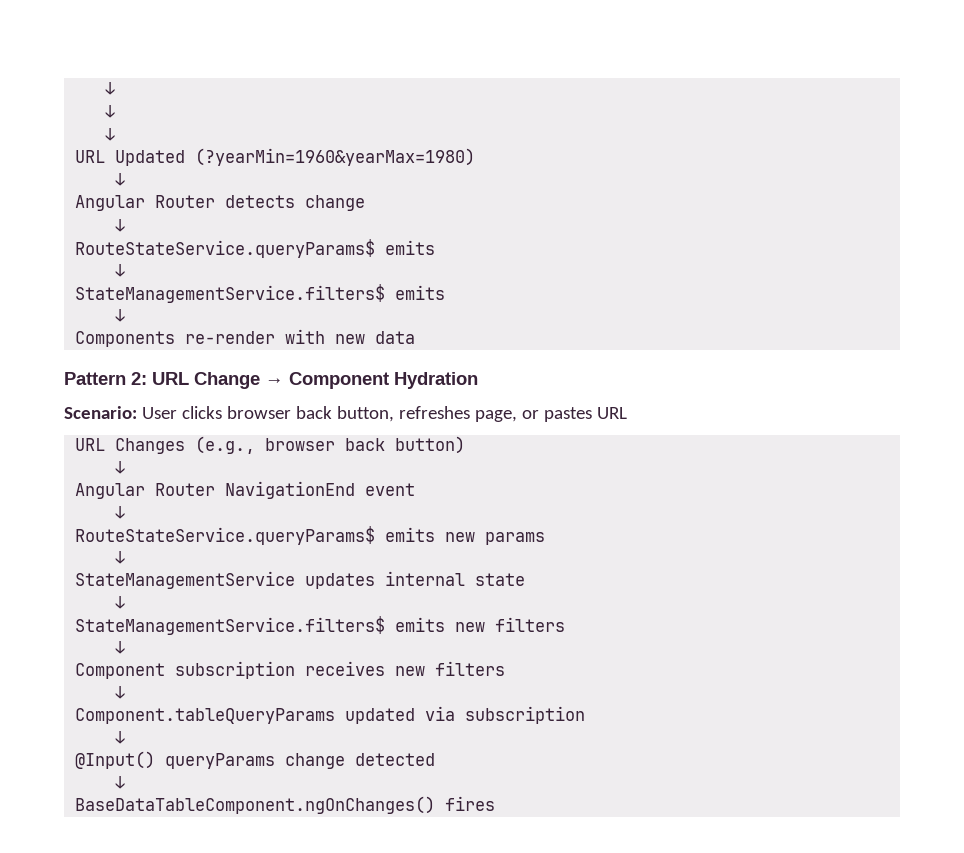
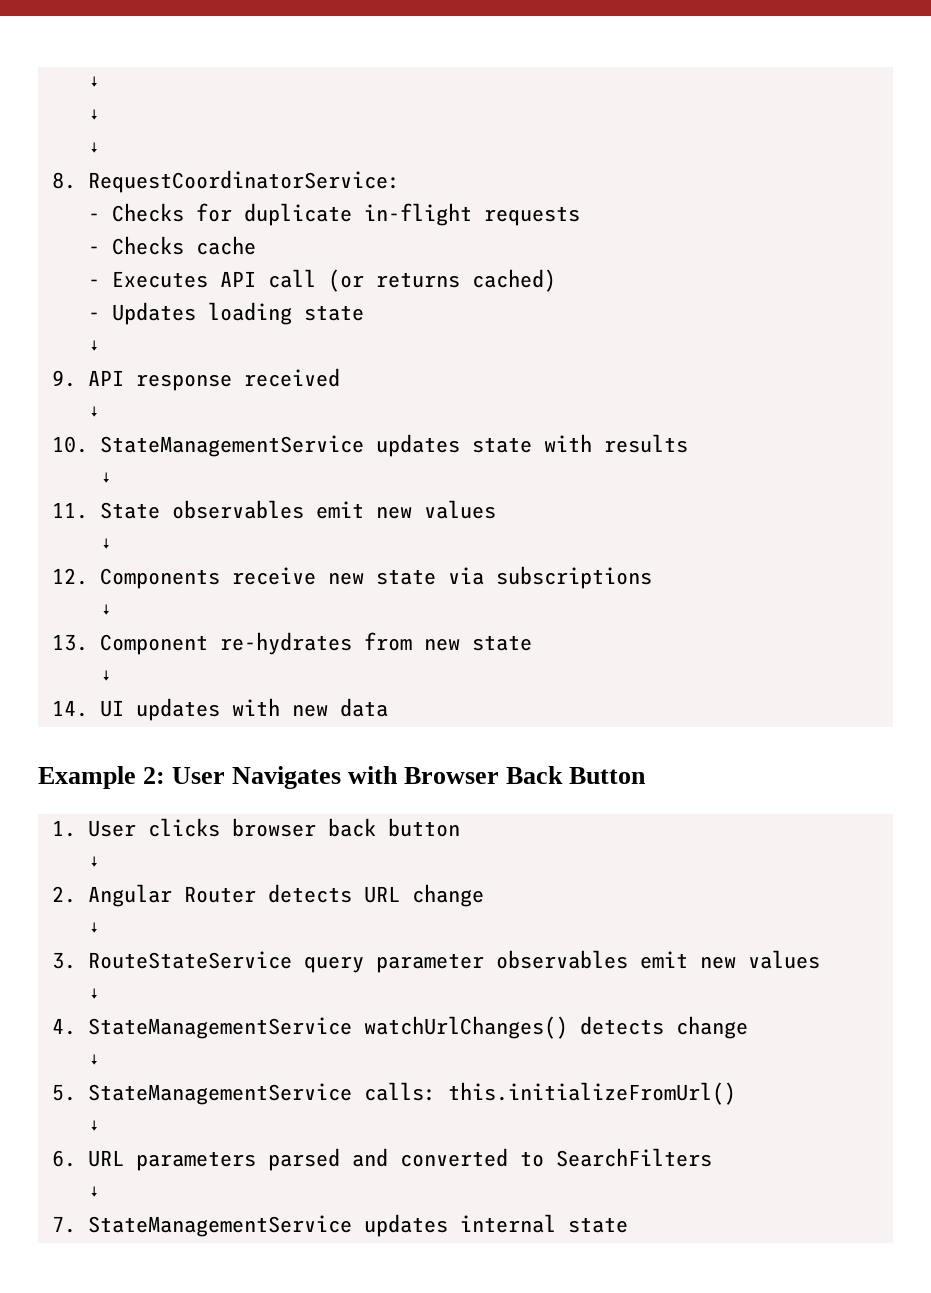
[75,148,476,166] [115,173,126,186] [75,195,366,211] [115,219,126,232] [75,239,436,258] [115,264,126,277] [75,284,446,303] [115,309,126,322] [75,329,416,347] [64,372,478,389] [64,406,627,422] [75,436,466,454] [115,461,126,474] [75,481,416,499] [115,506,126,519] [75,526,546,545] [115,551,126,564] [75,571,526,589] [115,596,126,609] [75,616,566,635] [115,641,126,654] [75,661,506,679] [115,686,126,699] [75,706,586,724] [115,731,126,744] [75,751,436,769] [115,776,126,789] [75,796,496,814] URL Updated (?yearMin=1960&yearMax=1980) // ↓ // Angular Router detects change // ↓ // RouteStateService.queryParams$ emits // ↓ // StateManagementService.filters$ emits // ↓ // Components re-render with new data // Pattern 2: URL Change → Component Hydration // Scenario: User clicks browser back button, refreshes page, or pastes URL // URL Changes (e.g., browser back button) // ↓ // Angular Router NavigationEnd event // ↓ // RouteStateService.queryParams$ emits new params // ↓ // StateManagementService updates internal state // ↓ // StateManagementService.filters$ emits new filters // ↓ // Component subscription receives new filters // ↓ // Component.tableQueryParams updated via subscription // ↓ // @Input() queryParams change detected // ↓ // BaseDataTableComponent.ngOnChanges() fires -> [51,170,400,193] [87,203,580,226] [87,236,256,255] [87,269,556,292] [87,302,364,325] [87,340,100,353] [51,368,340,391] [87,406,100,419] [51,434,688,457] [99,472,112,485] [51,500,496,519] [99,538,112,551] [51,566,652,589] [99,604,112,617] [51,632,532,655] [99,670,112,683] [51,698,388,721] [38,766,647,789] [51,818,460,837] [87,856,100,869] [51,884,484,907] [87,922,100,935] [51,950,820,973] [87,988,100,1001] [51,1016,748,1039] [87,1054,100,1067] [51,1082,736,1105] [87,1120,100,1133] [51,1148,712,1171] [87,1186,100,1199] [51,1214,628,1237] 8. RequestCoordinatorService: // - Checks for duplicate in-flight requests // - Checks cache // - Executes API call (or returns cached) // - Updates loading state // ↓ // 9. API response received // ↓ // 10. StateManagementService updates state with results // ↓ // 11. State observables emit new values // ↓ // 12. Components receive new state via subscriptions // ↓ // 13. Component re-hydrates from new state // ↓ // 14. UI updates with new data // Example 2: User Navigates with Browser Back Button // 1. User clicks browser back button // ↓ // 2. Angular Router detects URL change // ↓ // 3. RouteStateService query parameter observables emit new values // ↓ // 4. StateManagementService watchUrlChanges() detects change // ↓ // 5. StateManagementService calls: this.initializeFromUrl() // ↓ // 6. URL parameters parsed and converted to SearchFilters // ↓ // 7. StateManagementService updates internal state

